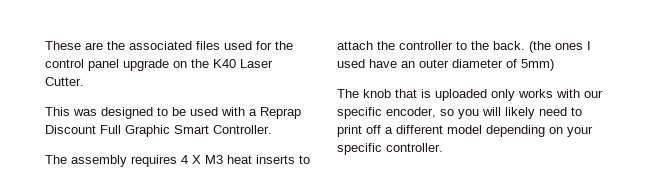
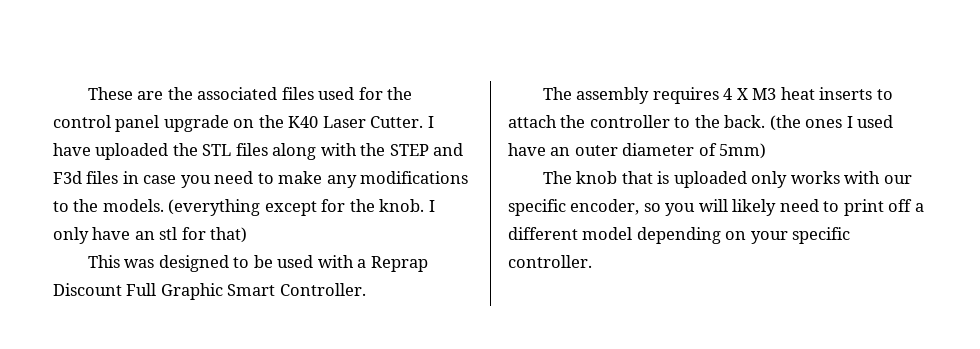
(84, 81) none -> [427,116,434,128] [53,143,464,160] [53,171,469,188] [53,199,435,216] [53,227,248,244] I have uploaded the STL files along with the STEP and F3d files in case you need to make any modifications to the models. (everything except for the knob. I only have an stl for that)

